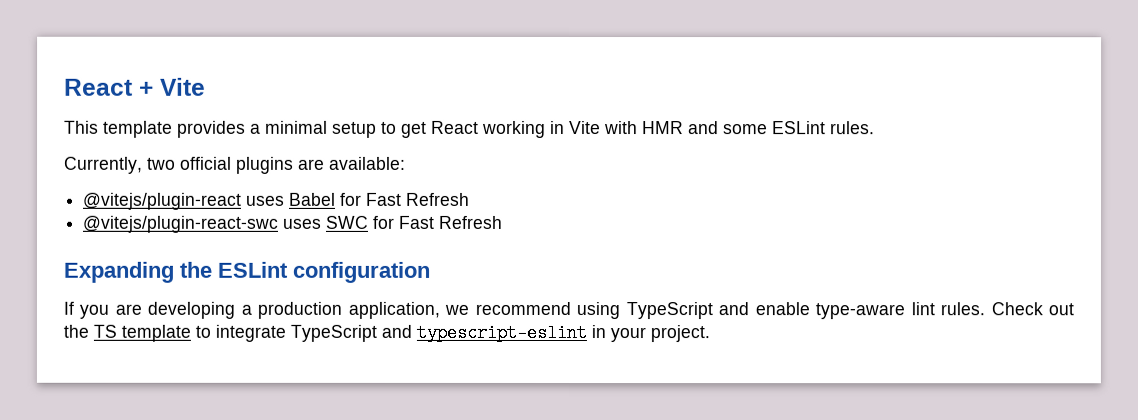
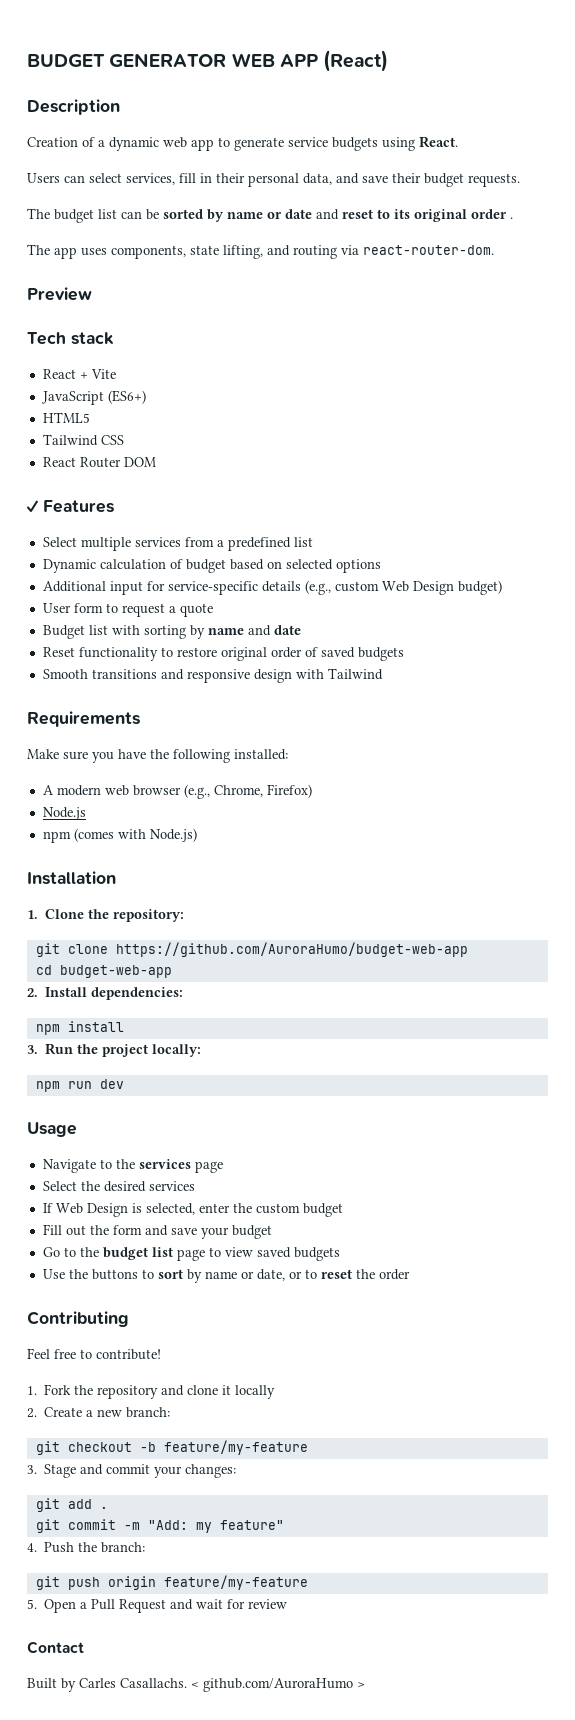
[64,77,206,96] [64,120,875,138] [64,156,406,174] [83,192,471,210] [82,215,503,233] [63,261,430,283] [63,301,1075,320] [63,323,710,343] React + Vite // This template provides a minimal setup to get React working in Vite with HMR and some ESLint rules. // Currently, two official plugins are available: // @vitejs/plugin-react uses Babel for Fast Refresh // @vitejs/plugin-react-swc uses SWC for Fast Refresh // Expanding the ESLint configuration // If you are developing a production application, we recommend using TypeScript and enable type-aware lint rules. Check out the TS template to integrate TypeScript and typescript-eslint in your project. -> [27,50,389,72] [27,99,120,115] [27,136,458,151] [27,173,520,187] [27,208,513,223] [27,244,494,259] [27,287,92,301] [27,332,114,345] [42,369,116,379] [41,390,146,405] [42,412,90,423] [42,434,124,446] [42,457,156,468] [27,500,114,513] [42,537,313,551] [42,559,381,573] [42,580,502,595] [42,603,213,617] [42,625,301,639] [42,647,404,661] [42,668,383,683] [27,711,140,727] [27,749,288,763] [42,784,312,799] [42,807,86,820] [42,828,197,843] [27,871,116,885] [27,909,185,922] [35,942,468,957] [35,965,172,978] [27,987,184,1000] [35,1021,124,1035] [27,1043,202,1057] [35,1079,124,1092] [27,1122,77,1137] [42,1159,223,1173] [42,1181,195,1192] [42,1203,343,1217] [42,1224,272,1239] [42,1247,340,1261] [42,1269,410,1283] [27,1311,129,1327] [27,1348,161,1360] [27,1384,276,1399] [27,1407,171,1418] [35,1440,308,1455] [27,1464,237,1478] [35,1498,108,1512] [35,1519,284,1533] [27,1542,146,1553] [35,1575,308,1590] [27,1599,288,1613] [27,1641,84,1654] [27,1678,365,1692] BUDGET GENERATOR WEB APP (React) // Description // Creation of a dynamic web app to generate service budgets using React. // Users can select services, fill in their personal data, and save their budget requests. // The budget list can be sorted by name or date and reset to its original order . // The app uses components, state lifting, and routing via react-router-dom. // Preview // Tech stack // React + Vite // JavaScript (ES6+) // HTML5 // Tailwind CSS // React Router DOM // ✓ Features // Select multiple services from a predefined list // Dynamic calculation of budget based on selected options // Additional input for service-specific details (e.g., custom Web Design budget) // User form to request a quote // Budget list with sorting by name and date // Reset functionality to restore original order of saved budgets // Smooth transitions and responsive design with Tailwind // Requirements // Make sure you have the following installed: // A modern web browser (e.g., Chrome, Firefox) // Node.js // npm (comes with Node.js) // Installation // 1. Clone the repository: // git clone https://github.com/AuroraHumo/budget-web-app // cd budget-web-app // 2. Install dependencies: // npm install // 3. Run the project locally: // npm run dev // Usage // Navigate to the services page // Select the desired services // If Web Design is selected, enter the custom budget // Fill out the form and save your budget // Go to the budget list page to view saved budgets // Use the buttons to sort by name or date, or to reset the order // Contributing // Feel free to contribute! // 1. Fork the repository and clone it locally // 2. Create a new branch: // git checkout -b feature/my-feature // 3. Stage and commit your changes: // git add . // git commit -m "Add: my feature" // 4. Push the branch: // git push origin feature/my-feature // 5. Open a Pull Request and wait for review // Contact // Built by Carles Casallachs. < github.com/AuroraHumo >

